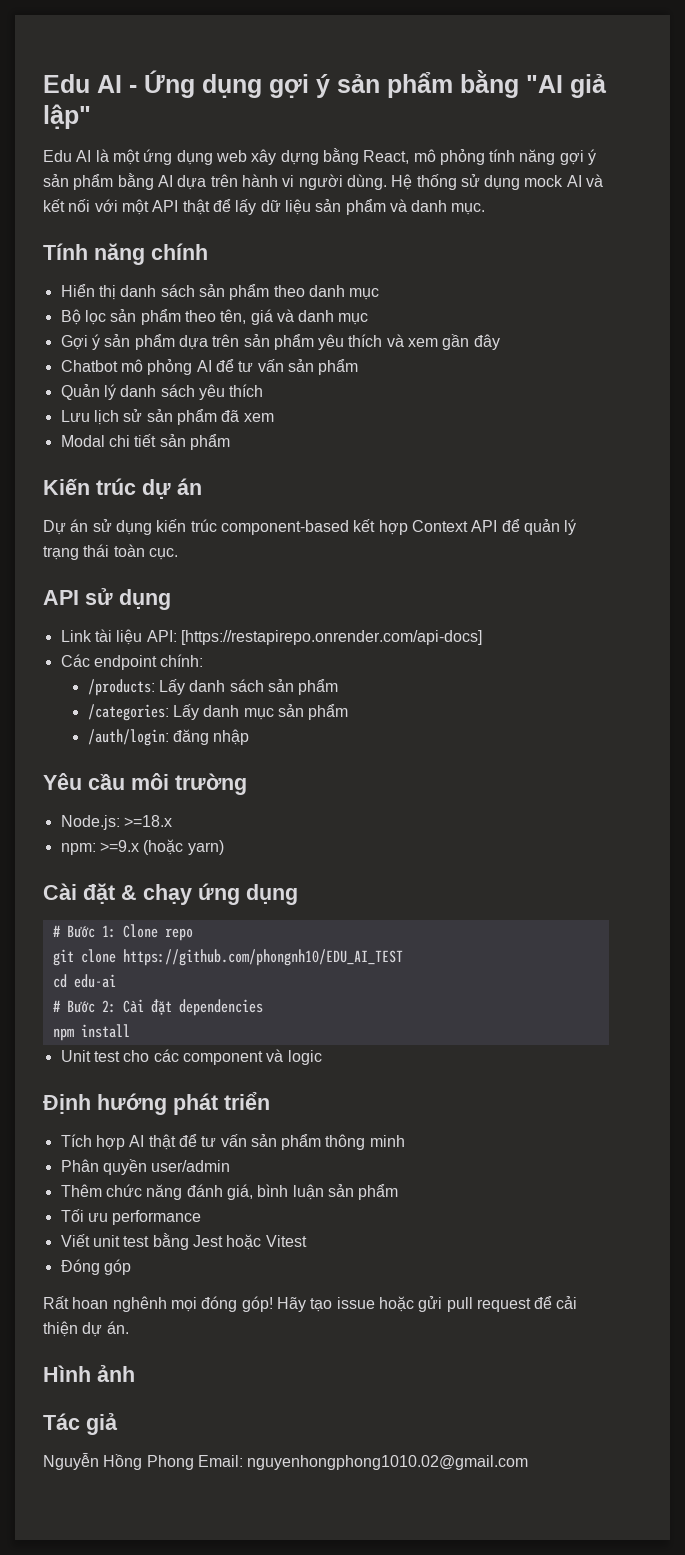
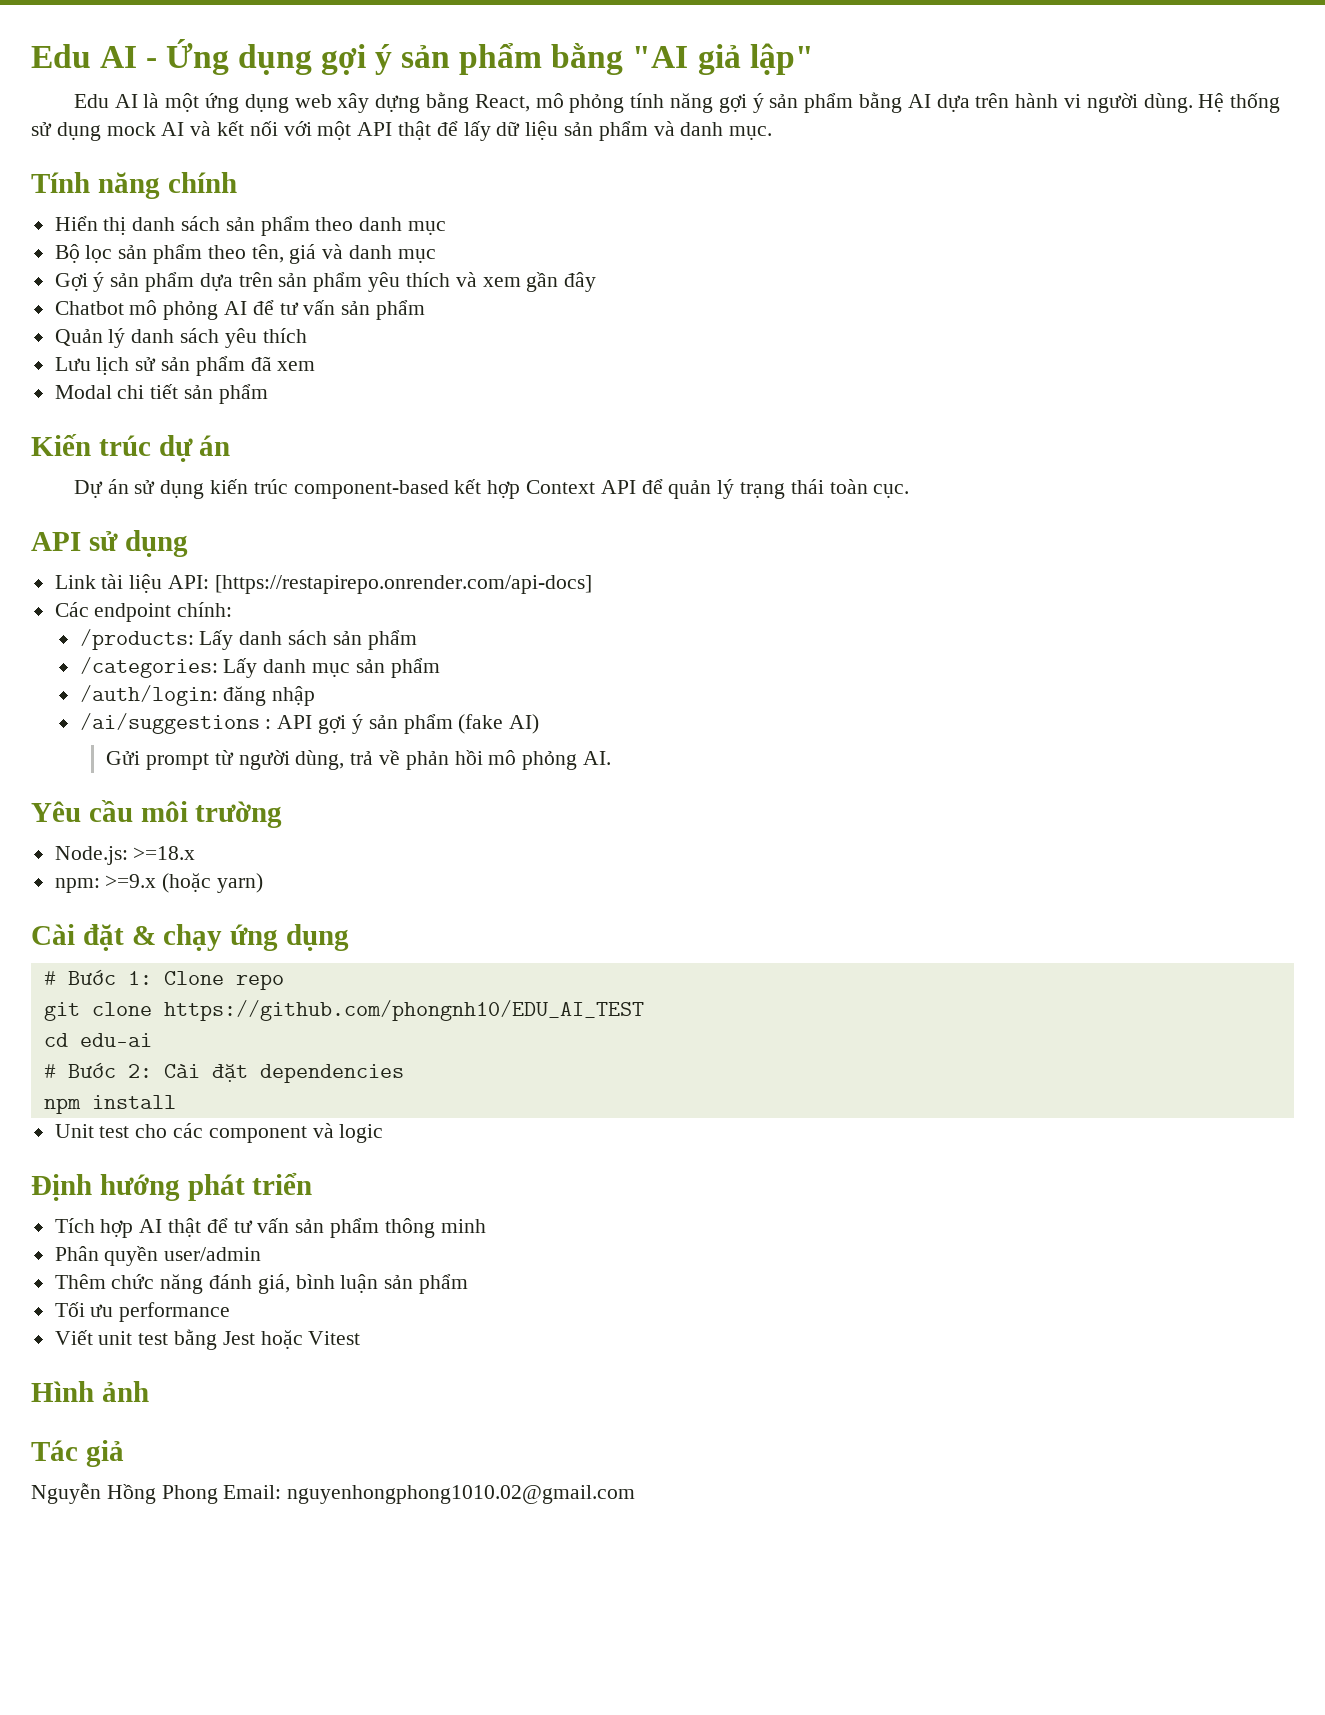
(250, 737) none -> [79,713,540,734] [106,750,611,770] // /ai/suggestions : API gợi ý sản phẩm (fake AI) // Gửi prompt từ người dùng, trả về phản hồi mô phỏng AI.
[60,1259,131,1275] [43,1296,578,1312] [43,1321,129,1337] // Đóng góp // Rất hoan nghênh mọi đóng góp! Hãy tạo issue hoặc gửi pull request để cải thiện dự án. -> (361, 1338) none

